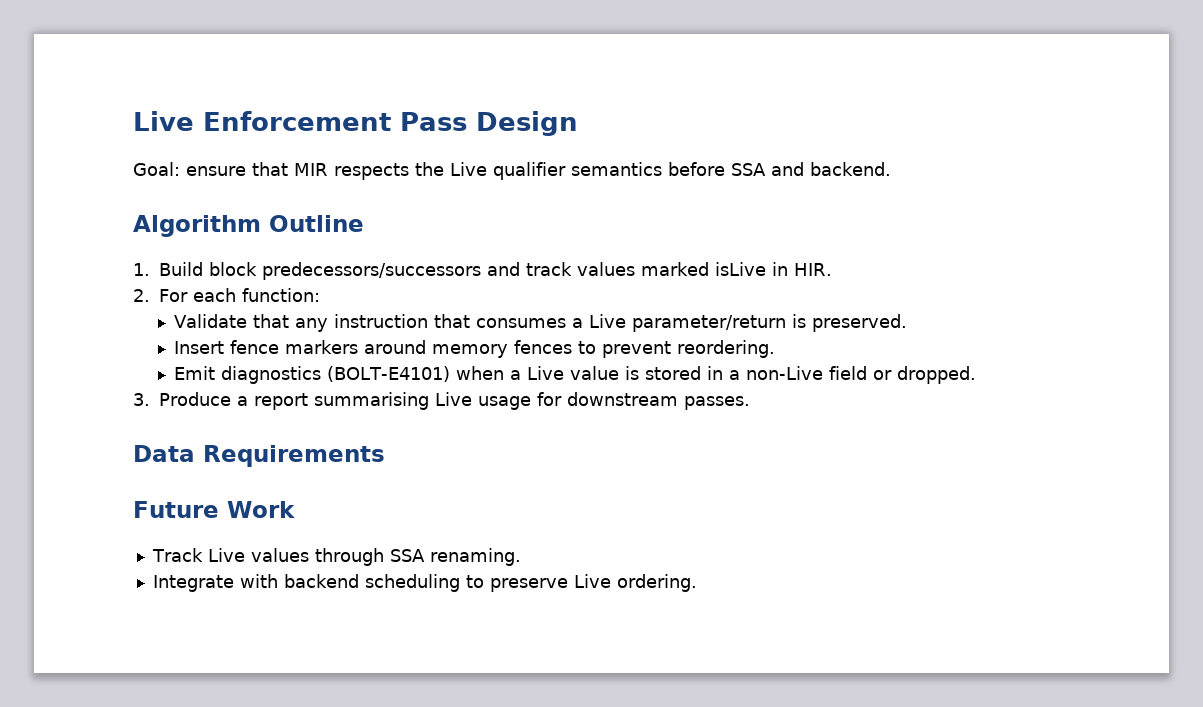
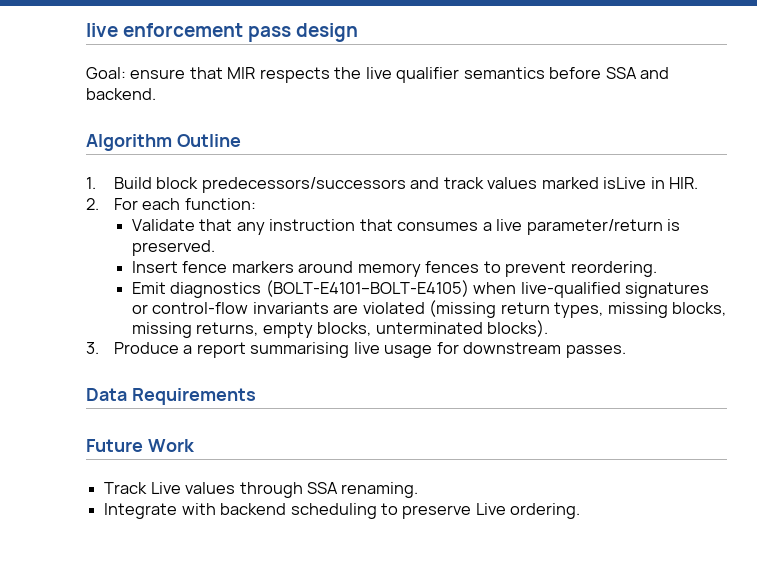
[133,111,578,136] Live Enforcement Pass Design -> [86,23,359,42] live enforcement pass design
[450,162,487,176] Live -> [365,67,392,79] live
[589,314,627,328] Live -> [496,219,523,231] live
[327,366,977,384] (BOLT-E4101) when a Live value is stored in a non-Live field or dropped. -> [265,280,710,298] [132,300,727,318] [132,320,549,338] (BOLT-E4101–BOLT-E4105) when live-qualified signatures or control-flow invariants are violated (missing return types, missing blocks, missing returns, empty blocks, unterminated blocks).
[435,392,472,406] Live -> [353,342,380,354] live

